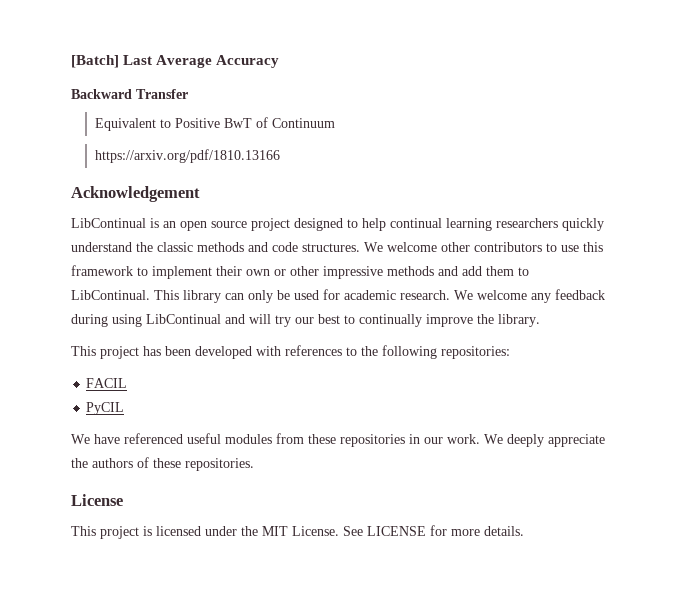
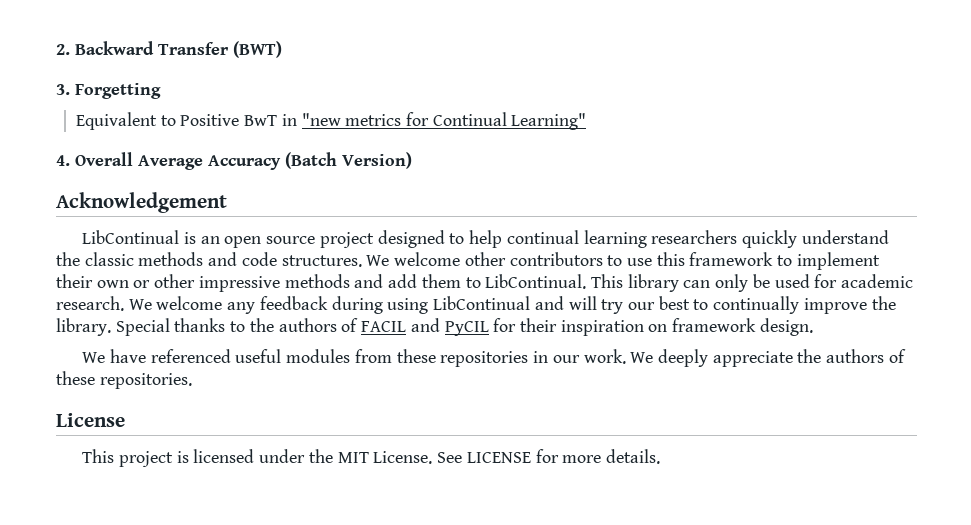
[71,55,280,68] [Batch] Last Average Accuracy // -> [56,44,70,55] 2.
(188, 94) none -> [233,41,282,58] [56,83,161,99] (BWT) // 3. Forgetting
[256,117,336,128] [95,149,281,163] of Continuum // https://arxiv.org/pdf/1810.13166 -> [281,112,587,130] [56,152,412,170] in "new metrics for Continual Learning" // 4. Overall Average Accuracy (Batch Version)
[71,345,510,359] // This project has been developed with references to the following repositories: // -> [115,318,359,336] Special thanks to the authors of
(128, 383) // -> [410,318,440,332] and
(125, 408) none -> [493,318,813,336] for their inspiration on framework design.

